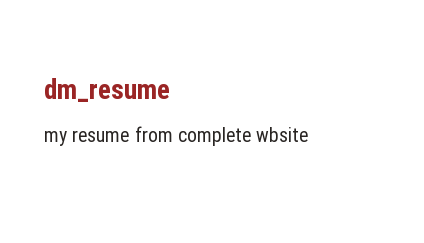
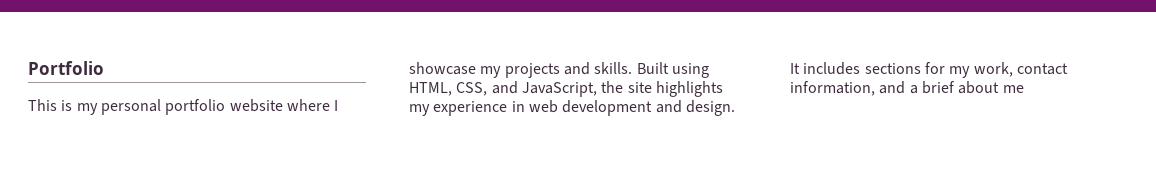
[44,78,170,102] [44,126,309,146] dm_resume // my resume from complete wbsite -> [28,61,104,75] [28,99,339,115] [409,62,709,78] [409,81,723,97] [409,100,735,116] [790,62,1068,78] [790,81,1024,96] Portfolio // This is my personal portfolio website where I showcase my projects and skills. Built using HTML, CSS, and JavaScript, the site highlights my experience in web development and design. It includes sections for my work, contact information, and a brief about me

